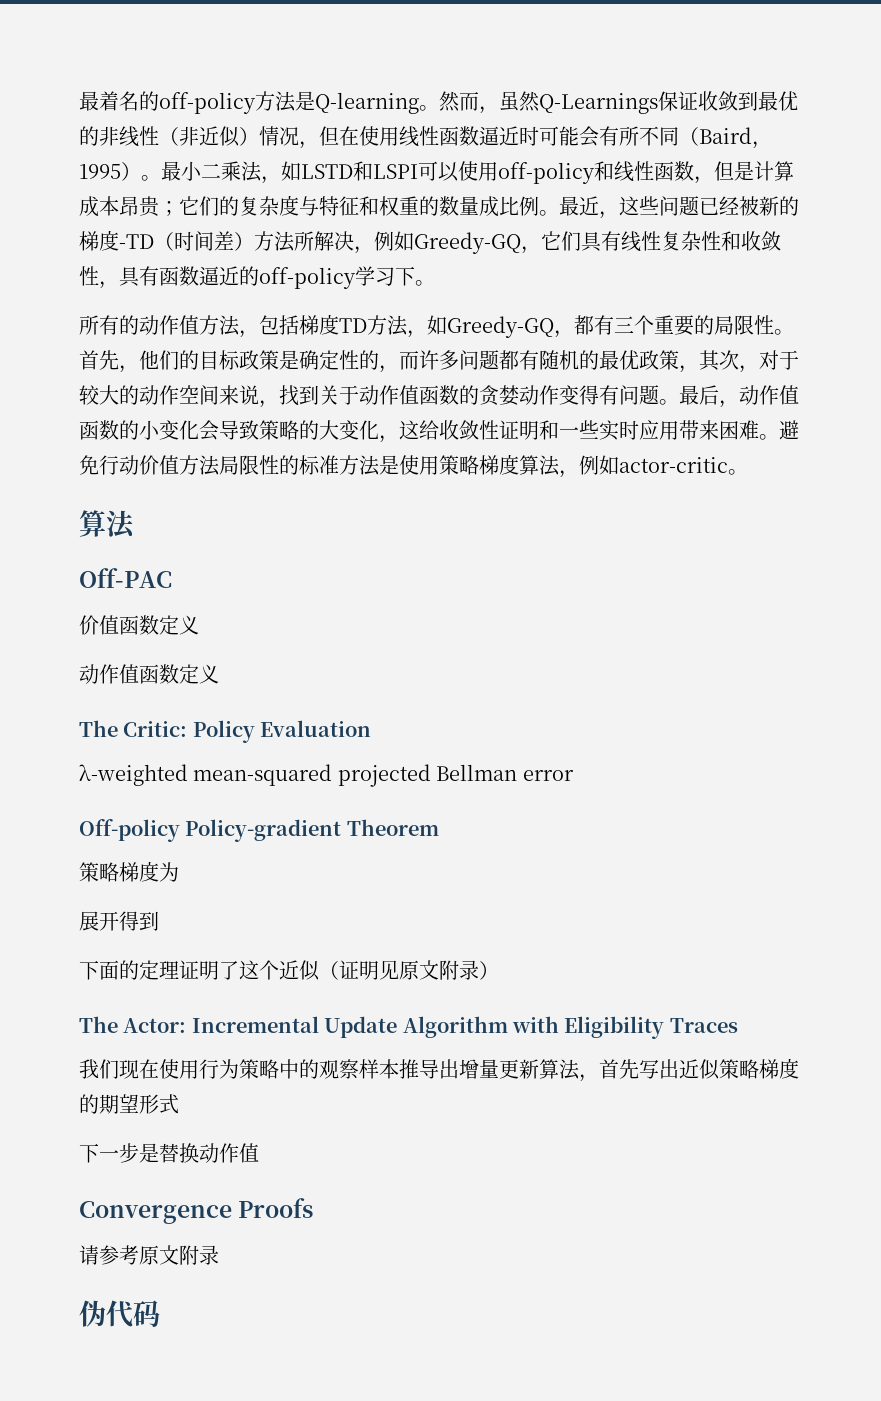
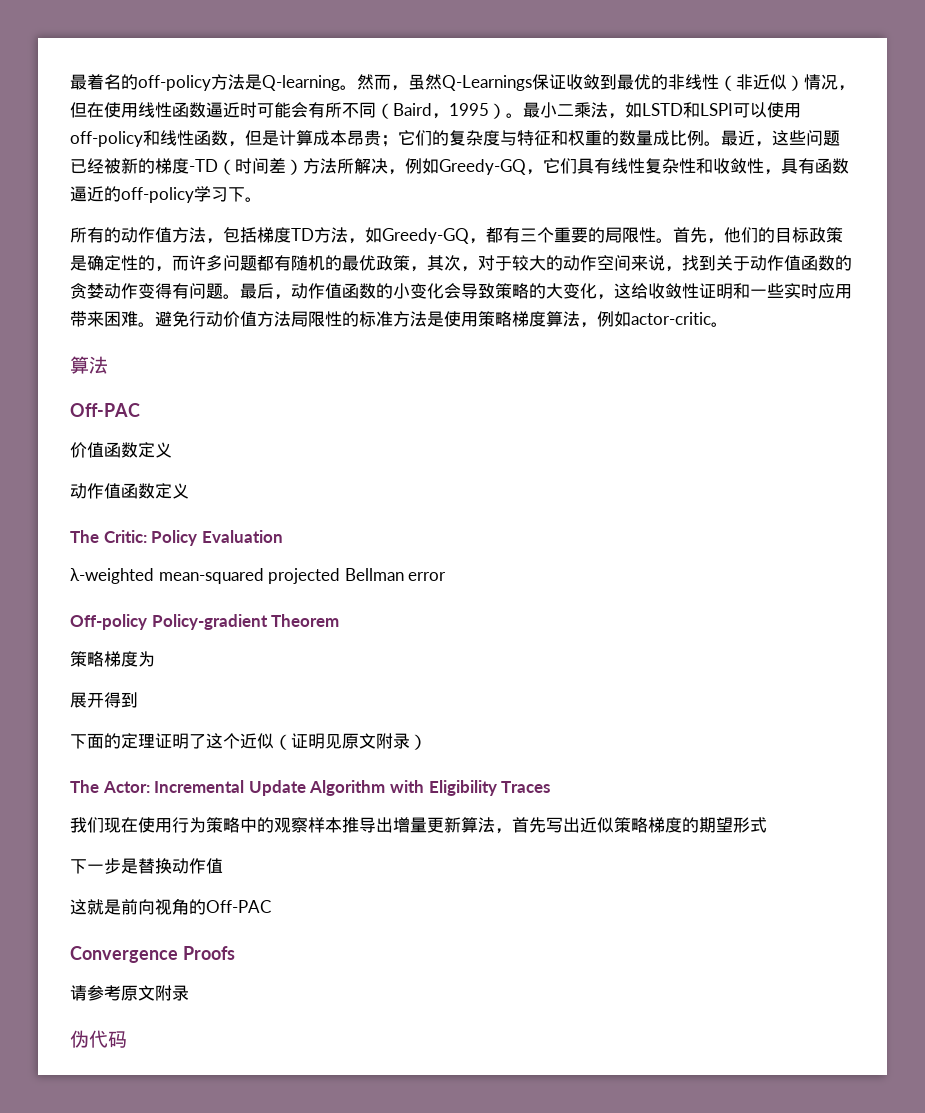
(259, 1153) none -> [70,898,271,915] // 这就是前向视角的Off-PAC

